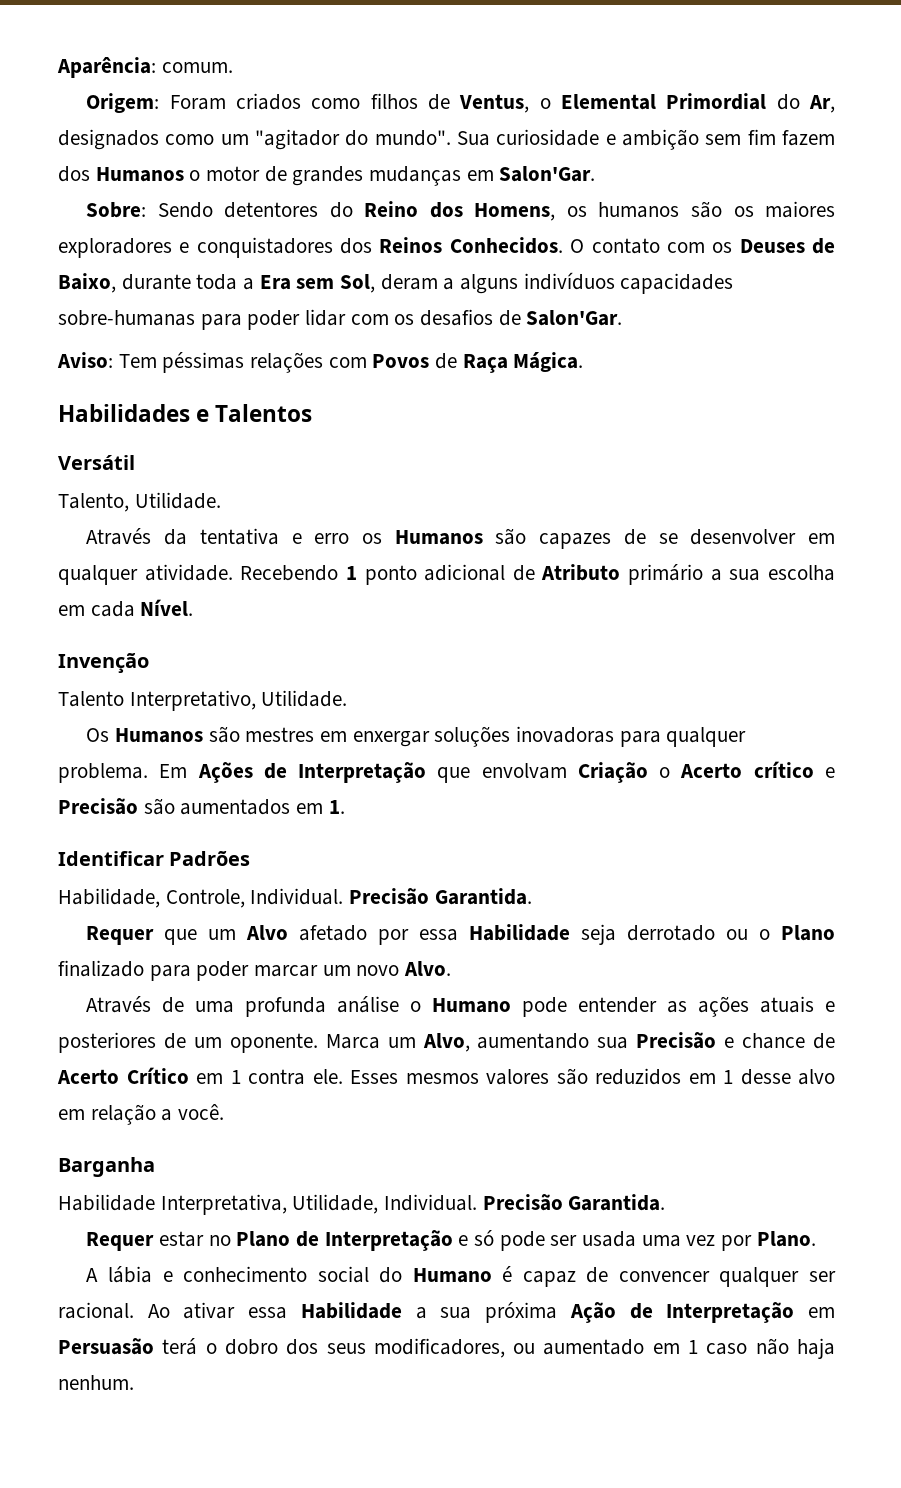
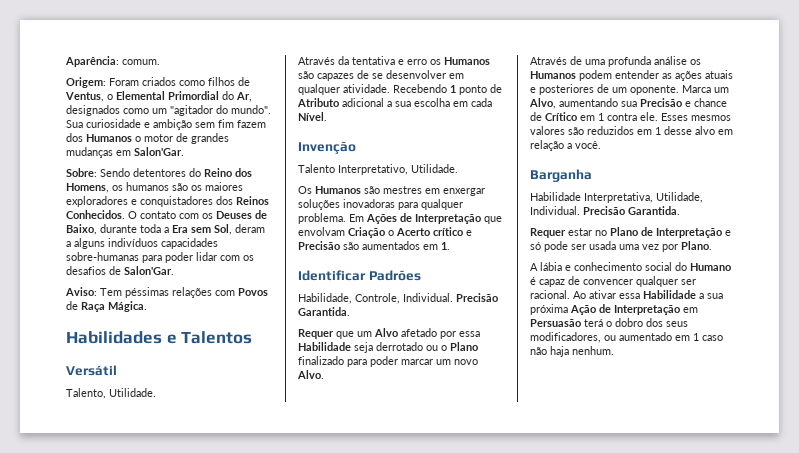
[424,564,506,581] adicional -> (487, 90) none
[628,564,704,585] primário -> [342,98,384,107] adicional
[410,997,568,1017] o Humano pode -> [690,59,701,65] [530,70,612,81] os Humanos podem
[57,1069,119,1084] Acerto -> (542, 116) none

